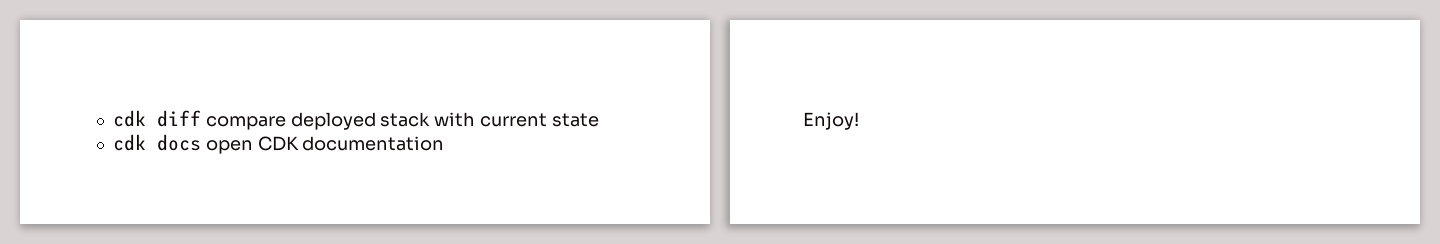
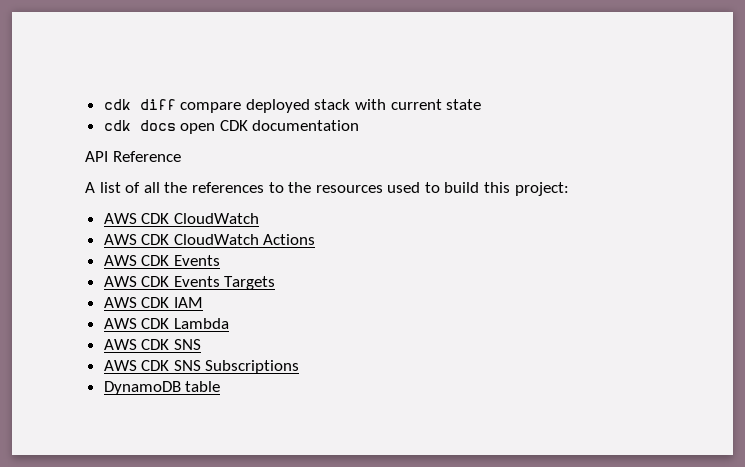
[803,112,859,130] Enjoy! -> [85,151,181,162] [85,182,569,196] [103,213,259,224] [103,234,316,245] [103,255,220,266] [103,276,276,290] [103,297,203,308] [103,318,229,329] [103,339,201,350] [103,360,300,374] [103,381,221,395] API Reference // A list of all the references to the resources used to build this project: // AWS CDK CloudWatch // AWS CDK CloudWatch Actions // AWS CDK Events // AWS CDK Events Targets // AWS CDK IAM // AWS CDK Lambda // AWS CDK SNS // AWS CDK SNS Subscriptions // DynamoDB table

